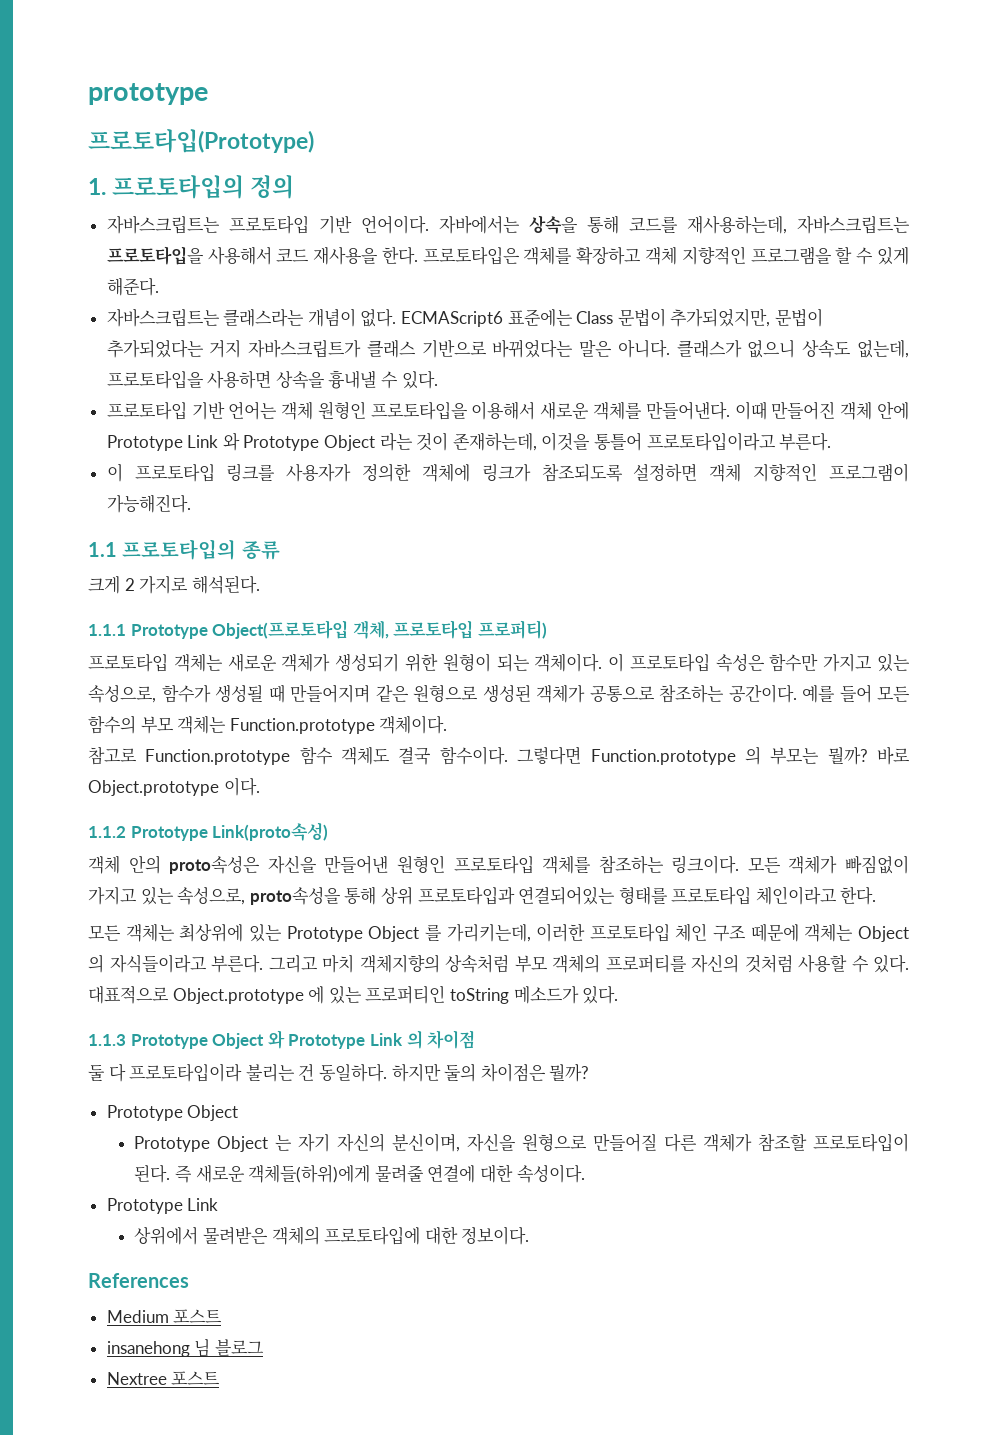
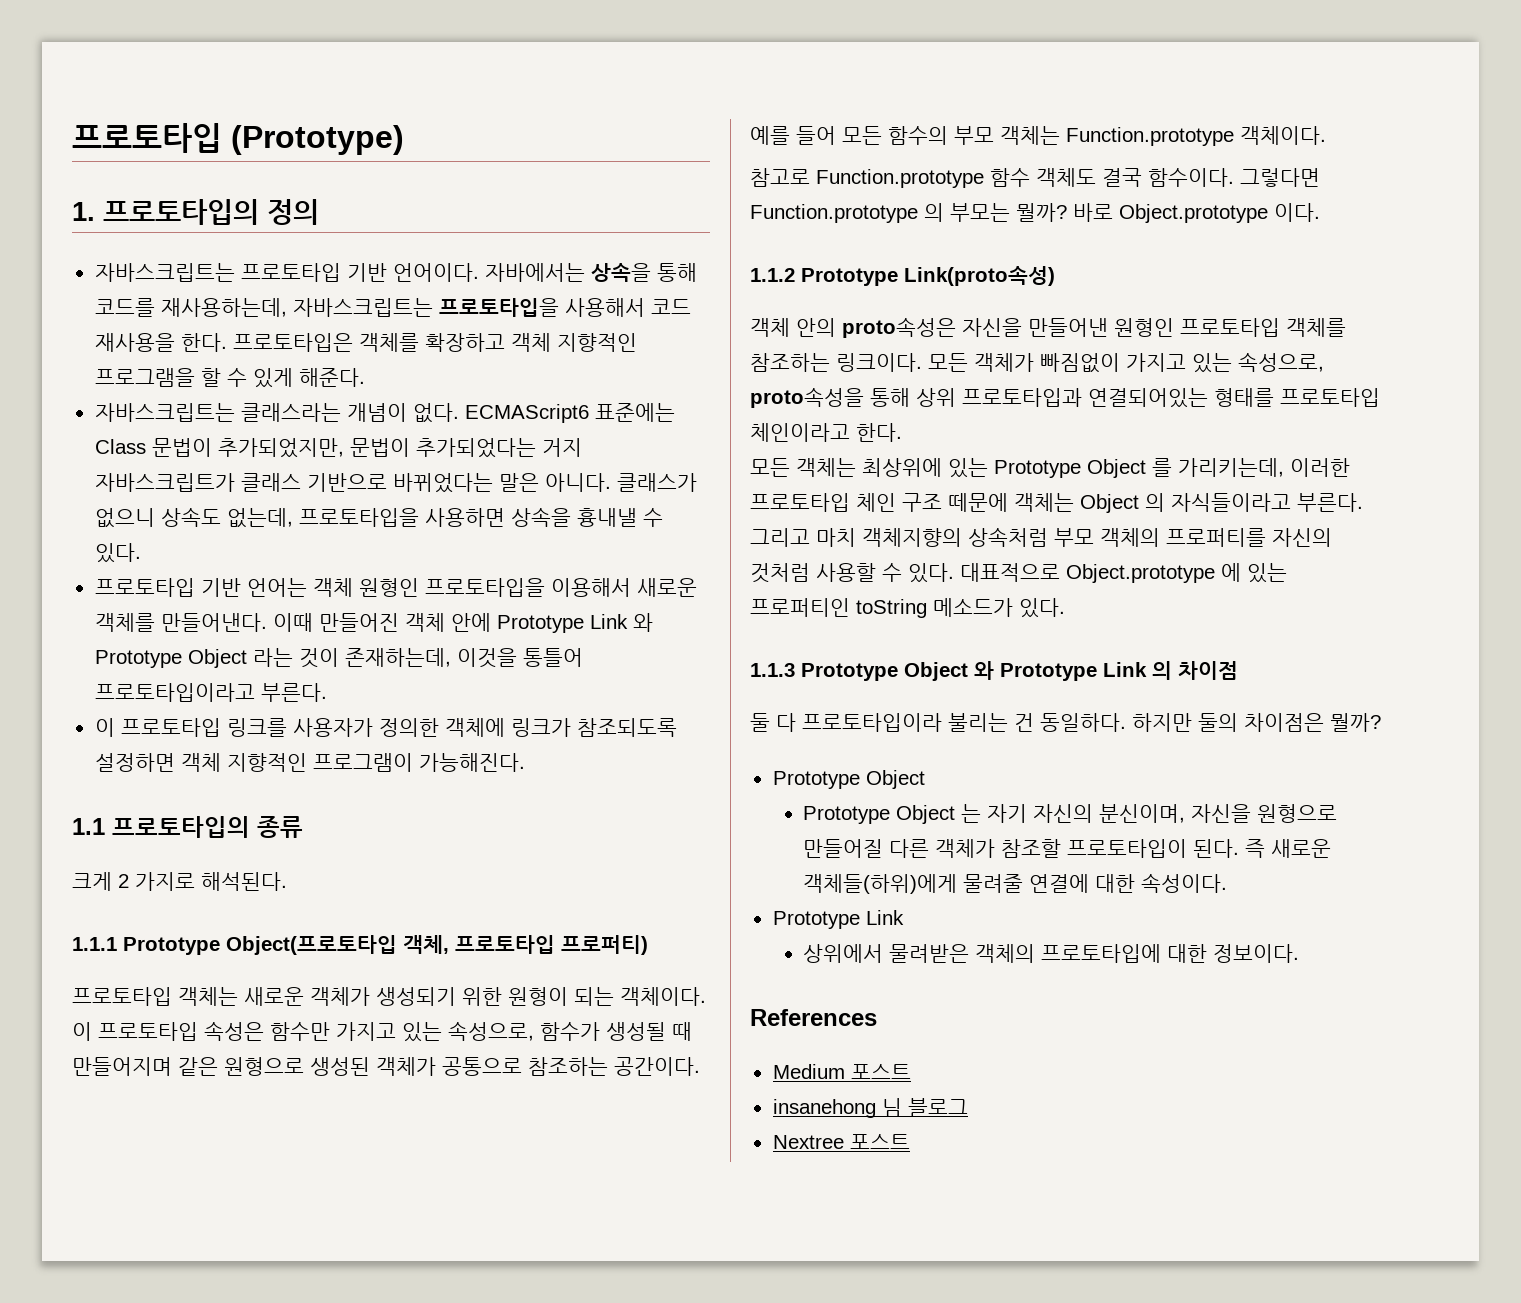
[88,83,208,105] [88,129,314,153] prototype // 프로토타입(Prototype) -> [72,123,404,155] 프로토타입 (Prototype)

